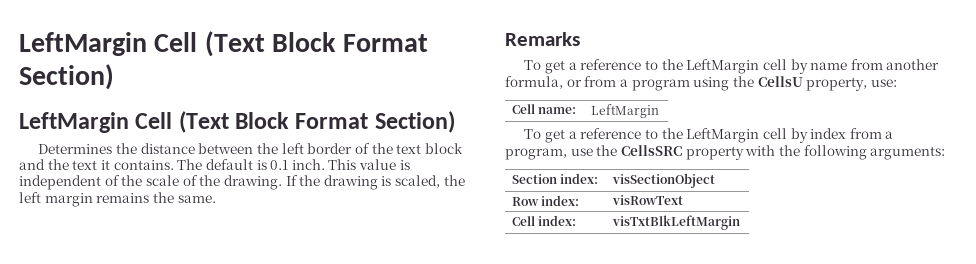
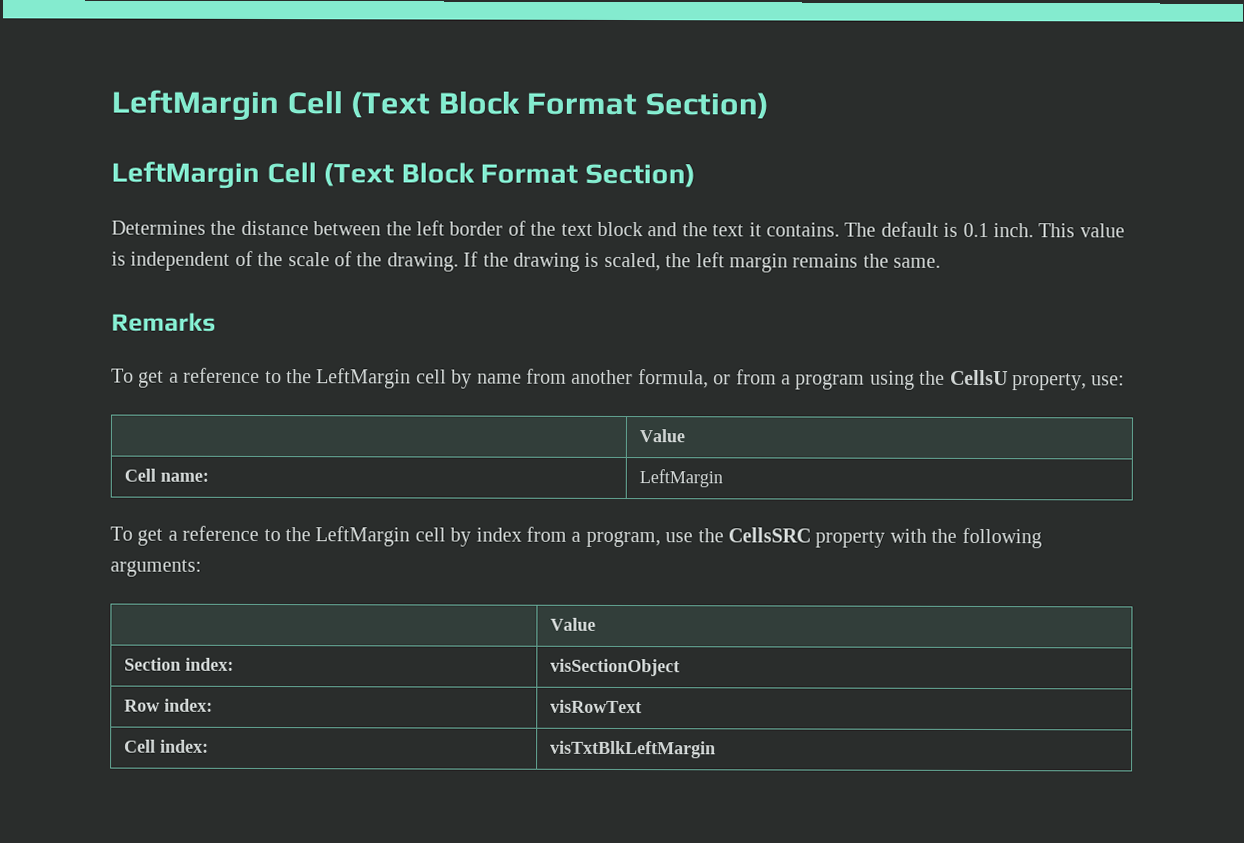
(897, 83) none -> [639,429,686,443] // | Value
(946, 153) none -> [550,617,597,631] // | Value

